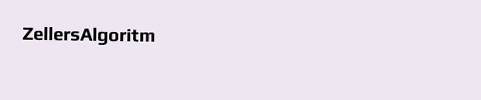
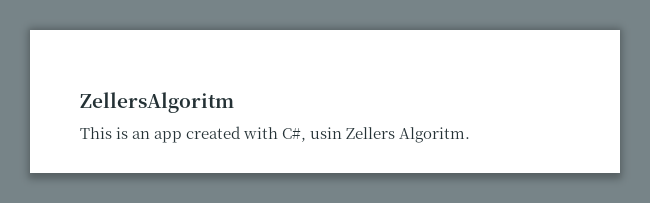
(156, 36) none -> [80,126,471,143] // This is an app created with C#, usin Zellers Algoritm.

